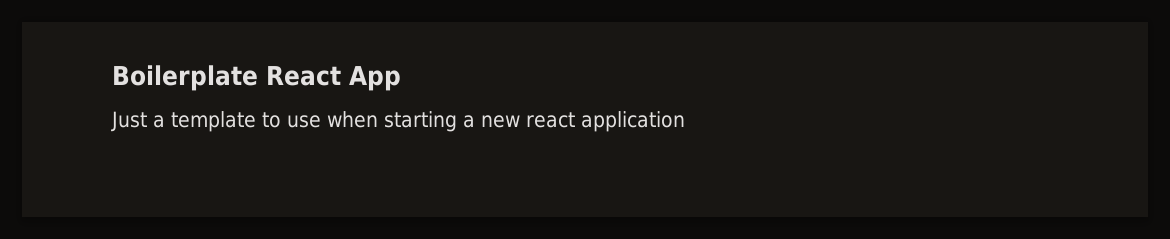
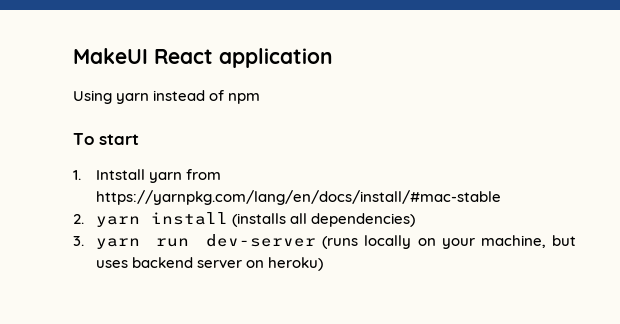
[112,65,401,91] [111,111,685,132] Boilerplate React App // Just a template to use when starting a new react application -> [73,48,333,68] [73,90,261,104] [73,133,139,145] [73,169,221,183] [95,190,501,205] [73,212,415,227] [73,234,576,249] [95,257,323,271] MakeUI React application // Using yarn instead of npm // To start // 1. Intstall yarn from https://yarnpkg.com/lang/en/docs/install/#mac-stable // 2. yarn install (installs all dependencies) // 3. yarn run dev-server (runs locally on your machine, but uses backend server on heroku)

